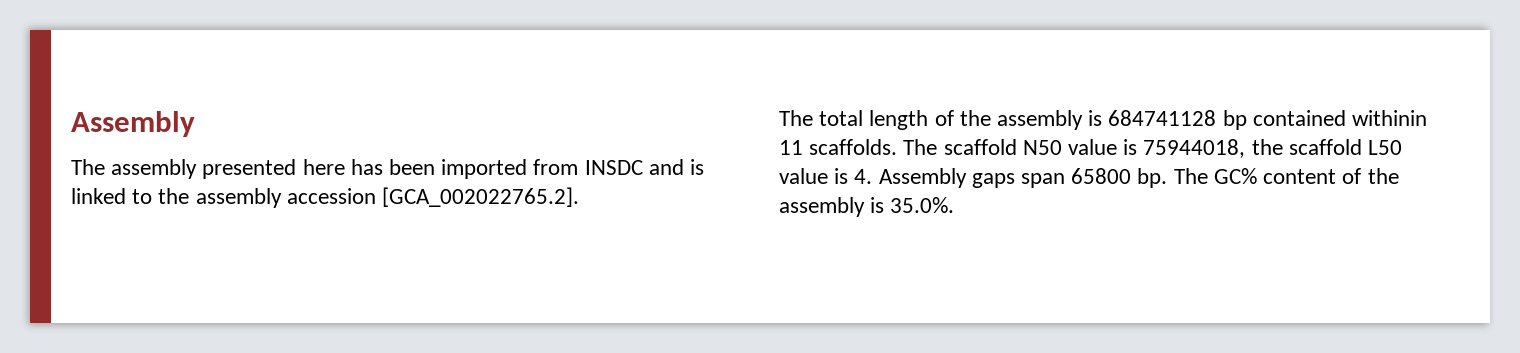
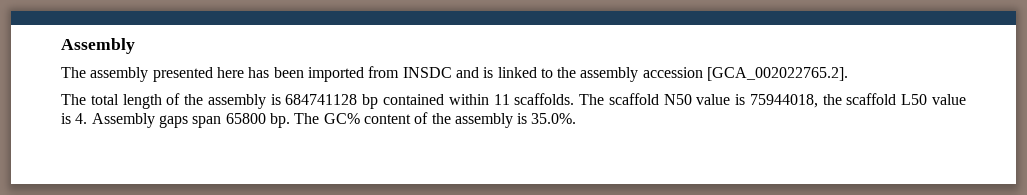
[1352,110,1428,126] withinin -> [448,94,489,105] within

